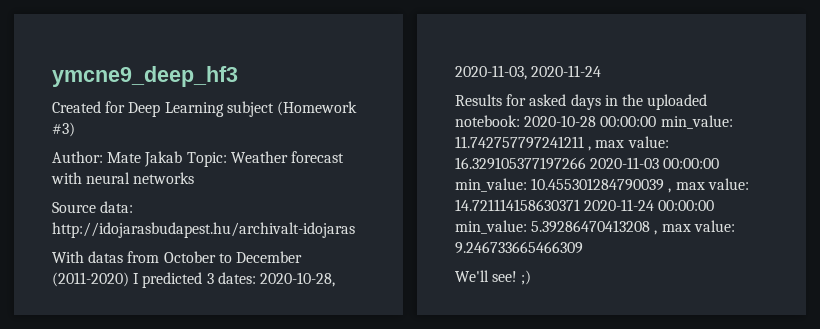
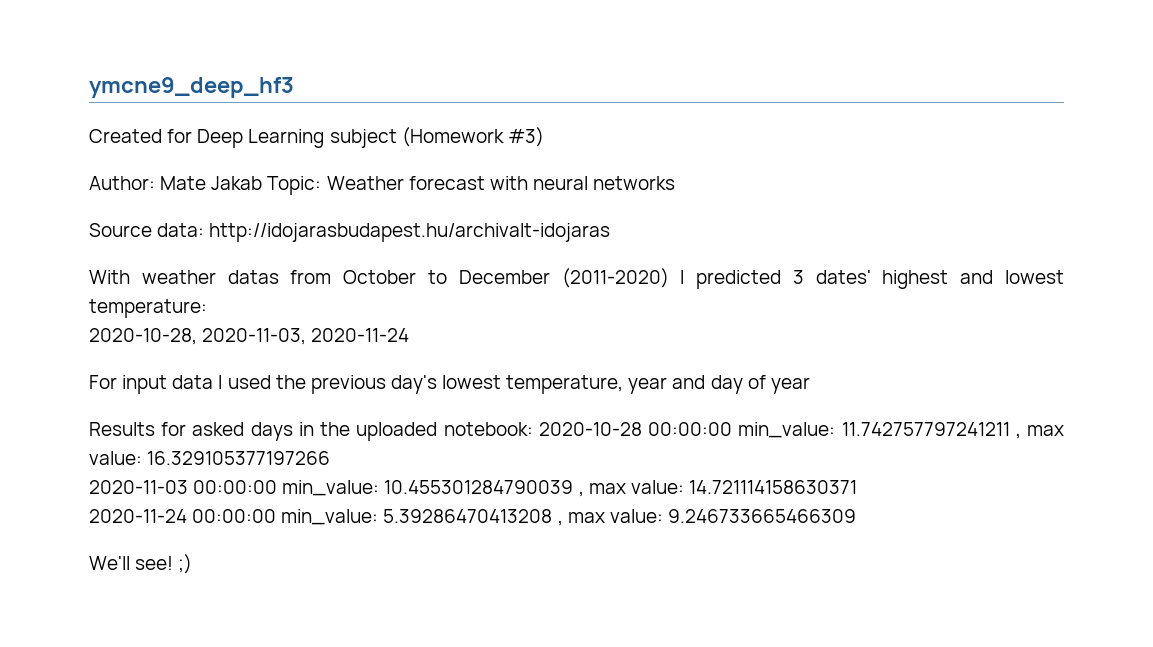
(84, 257) none -> [141,270,216,284] weather
[217,272,335,287] [455,65,602,80] dates: 2020-10-28, 2020-11-03, 2020-11-24 -> [815,270,1065,289] [89,299,207,318] [89,328,410,345] [89,375,810,394] dates' highest and lowest temperature: // 2020-10-28, 2020-11-03, 2020-11-24 // For input data I used the previous day's lowest temperature, year and day of year
(586, 163) none -> (331, 458) //
(580, 205) none -> (857, 487) //

